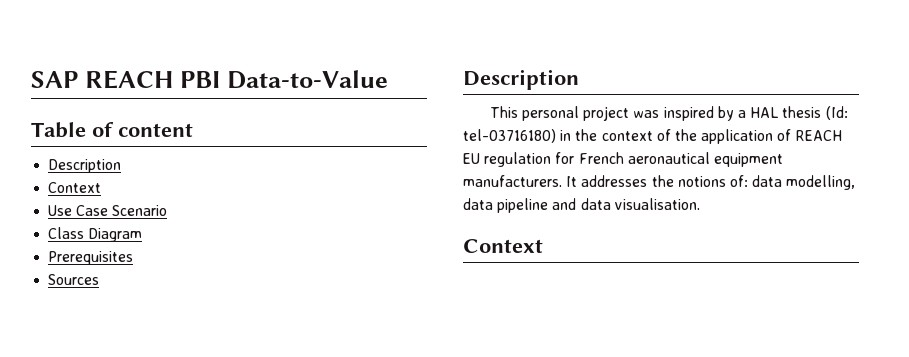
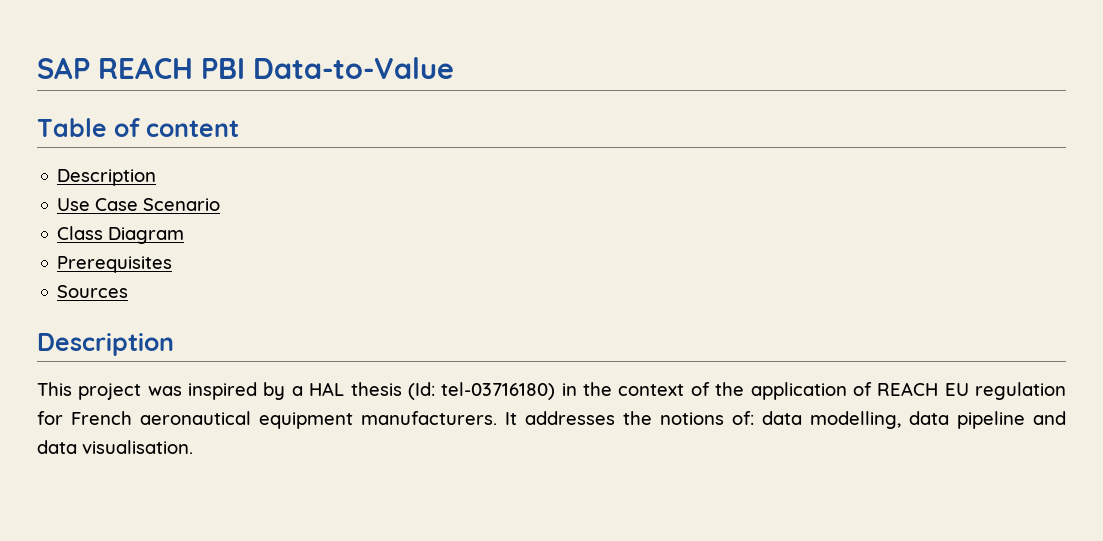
[48,182,102,193] // Context -> (157, 177) none
[522,106,580,121] personal -> (72, 389) none
[463,239,543,253] // Context -> (193, 447) none

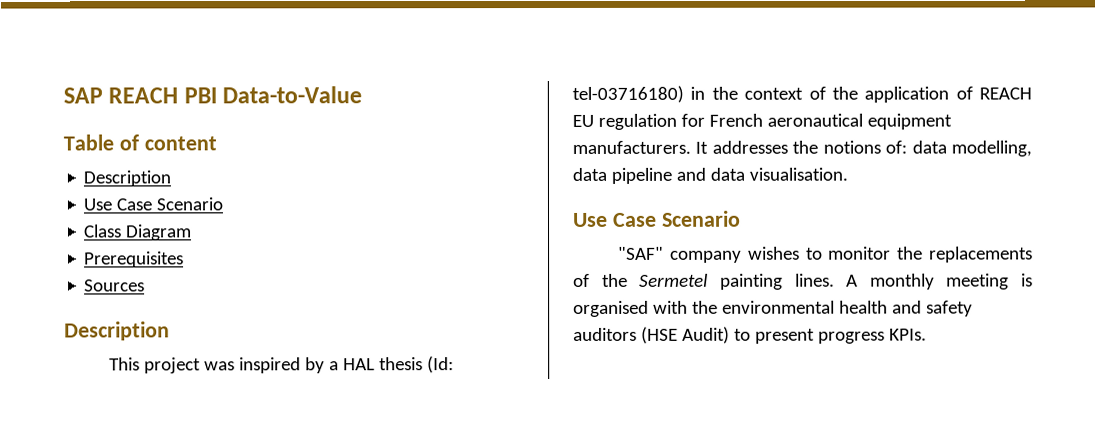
(193, 447) none -> [572,210,741,227] [618,246,1033,263] [573,273,1033,290] [573,300,973,317] [573,326,927,344] // Use Case Scenario // "SAF" company wishes to monitor the replacements of the Sermetel painting lines. A monthly meeting is organised with the environmental health and safety auditors (HSE Audit) to present progress KPIs.

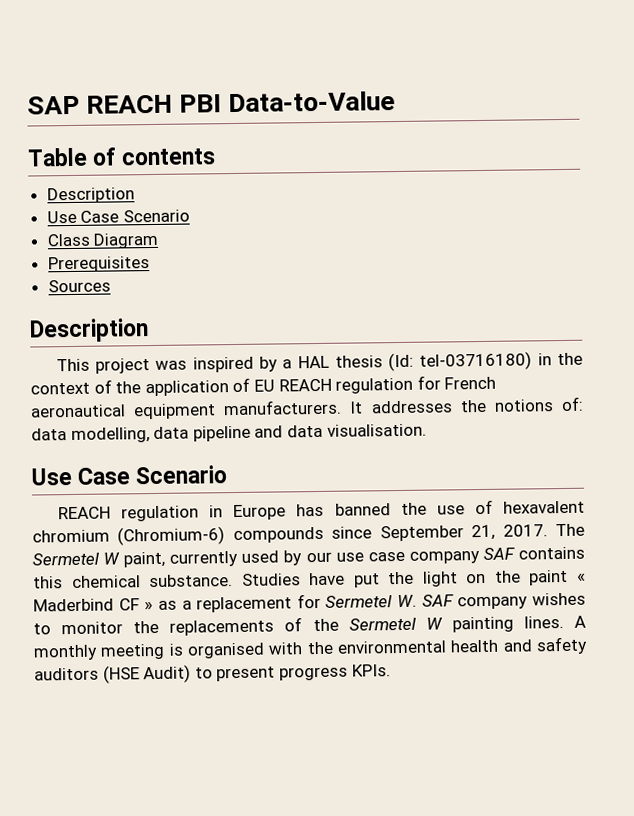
[143,136,217,151] content -> [121,148,217,166] contents
[979,87,1032,100] [572,114,594,127] REACH EU -> [253,378,332,392] EU REACH
[618,246,665,260] "SAF" -> [57,499,585,522] [32,523,586,546] [32,546,585,568] [33,569,586,589] [33,593,454,613] REACH regulation in Europe has banned the use of hexavalent chromium (Chromium-6) compounds since September 21, 2017. The Sermetel W paint, currently used by our use case company SAF contains this chemical substance. Studies have put the light on the paint « Maderbind CF » as a replacement for Sermetel W. SAF
(710, 280) none -> [425,617,443,630] W

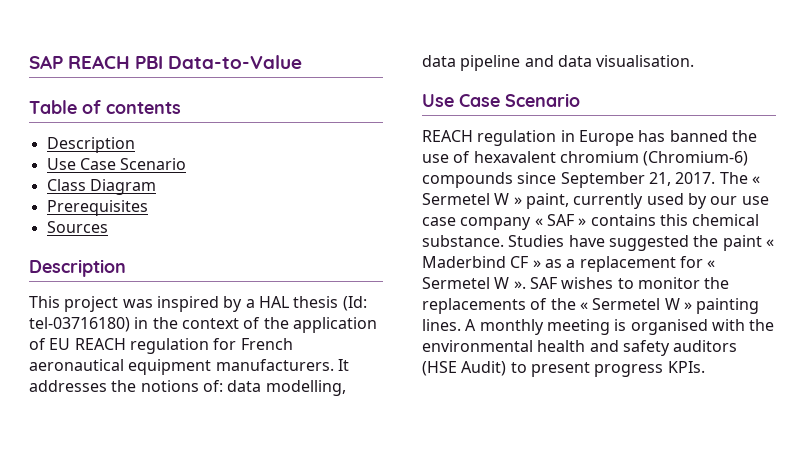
[32,552,121,566] Sermetel W -> [751,176,760,184] [422,193,522,205] « Sermetel W »
[482,547,515,560] SAF -> [534,214,587,226] « SAF »
[353,571,487,588] put the light on -> [608,235,689,251] suggested
[325,594,529,610] Sermetel W. SAF company -> [707,260,716,268] [422,277,557,289] « Sermetel W ». SAF
[348,617,443,631] Sermetel W -> [579,298,692,310] « Sermetel W »

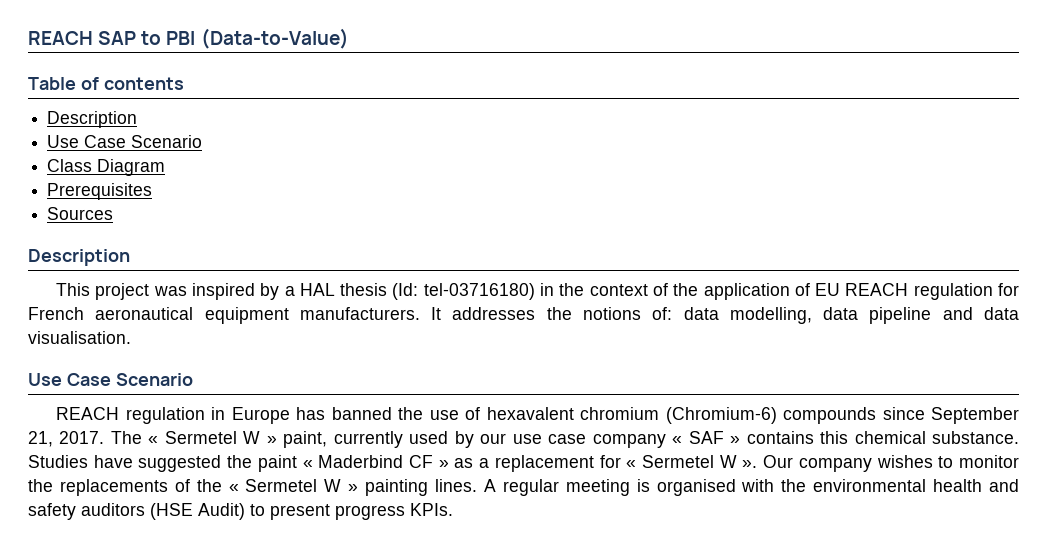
[29,55,303,69] SAP REACH PBI Data-to-Value -> [28,28,349,49] REACH SAP to PBI (Data-to-Value)
[529,277,557,289] SAF -> [763,455,872,472] Our company
[479,319,544,335] monthly -> [502,479,559,496] regular

